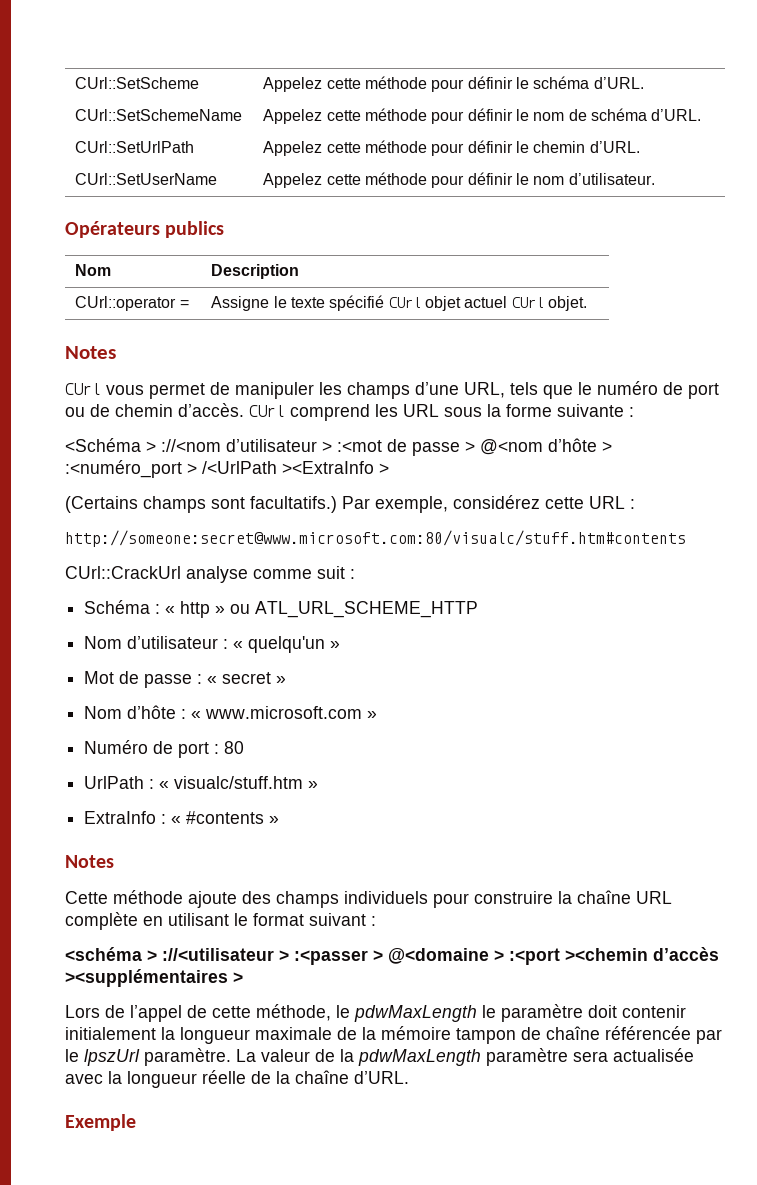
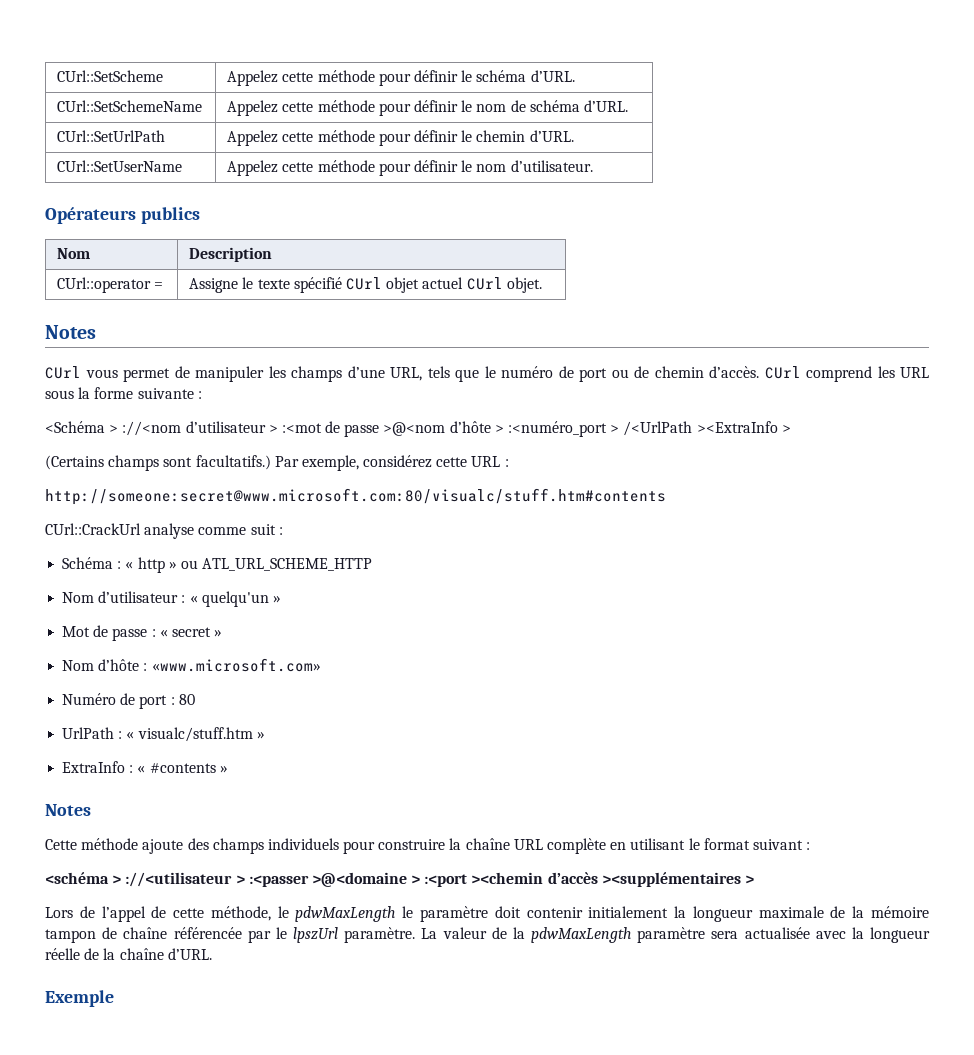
[465,439,543,455] > @<nom -> [383,422,446,436] >@<nom
[191,706,378,719] « www.microsoft.com » -> [151,658,321,672] «www.microsoft.com»
[373,948,489,964] > @<domaine -> [311,872,407,887] >@<domaine

